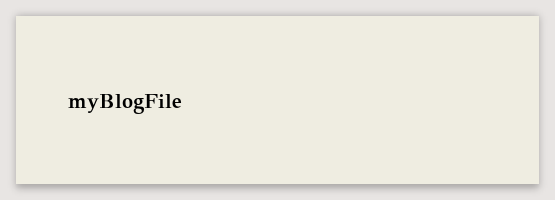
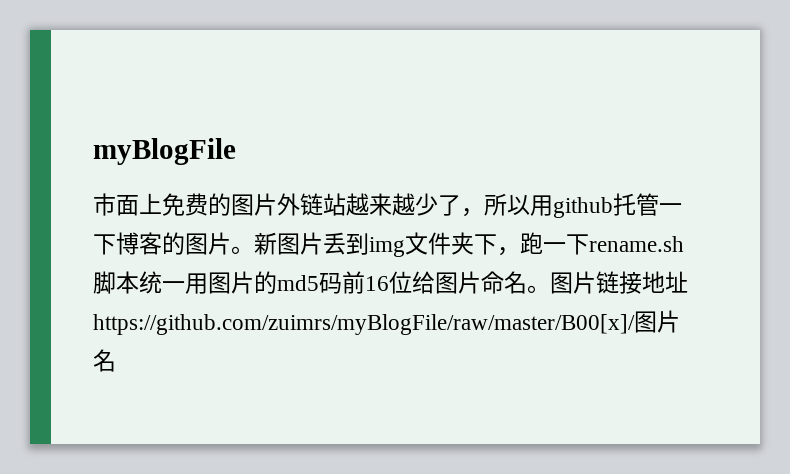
(182, 104) none -> [93,193,682,218] [93,232,684,257] [93,271,688,294] [93,310,680,335] [93,349,116,372] // 市面上免费的图片外链站越来越少了，所以用github托管一下博客的图片。新图片丢到img文件夹下，跑一下rename.sh脚本统一用图片的md5码前16位给图片命名。图片链接地址https://github.com/zuimrs/myBlogFile/raw/master/B00[x]/图片名

